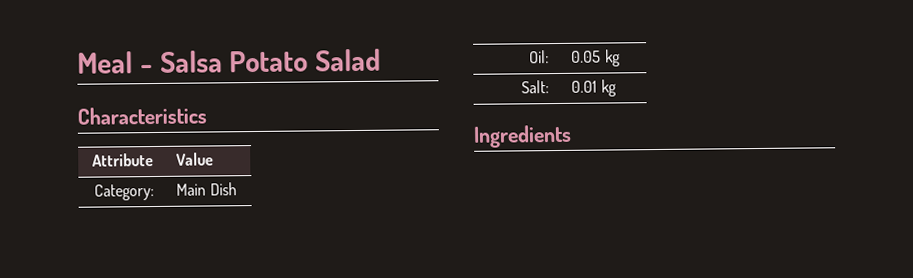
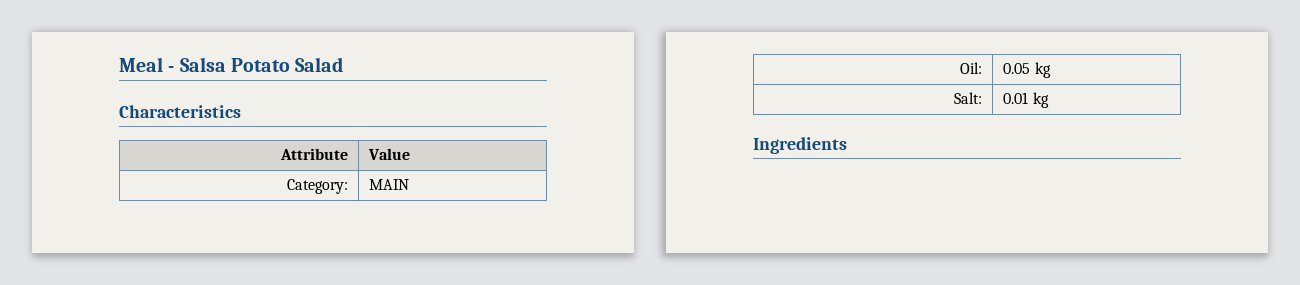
[176,182,237,196] Main Dish -> [369,179,410,190] MAIN

